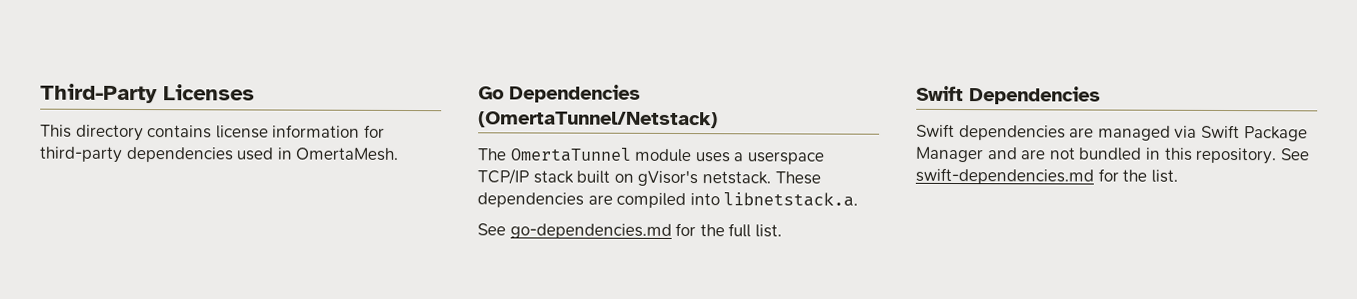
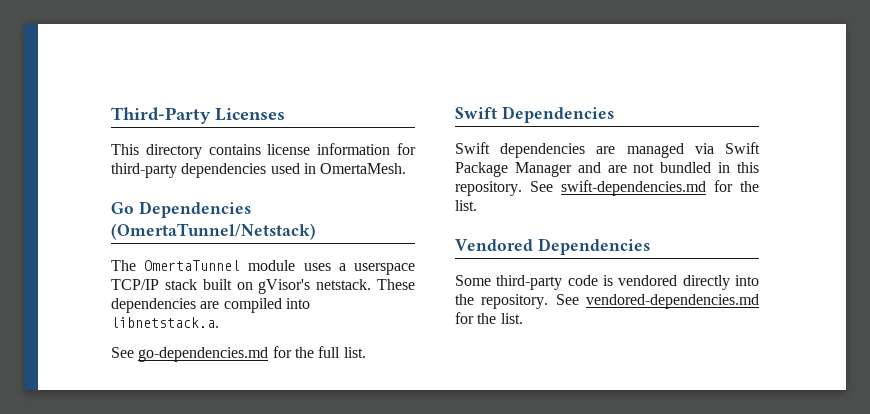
(1178, 176) none -> [455,238,650,255] [455,275,759,290] [455,294,759,309] [455,312,523,324] // Vendored Dependencies // Some third-party code is vendored directly into the repository. See vendored-dependencies.md for the list.

